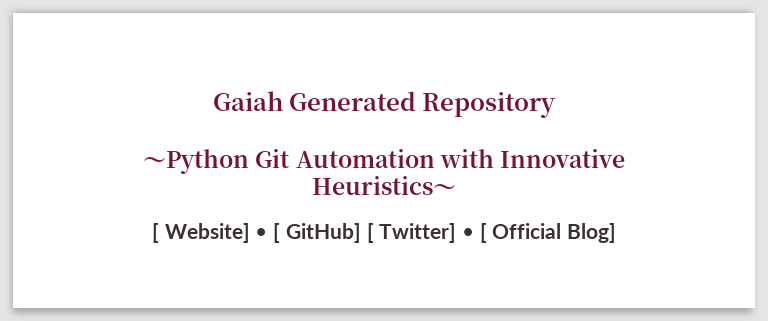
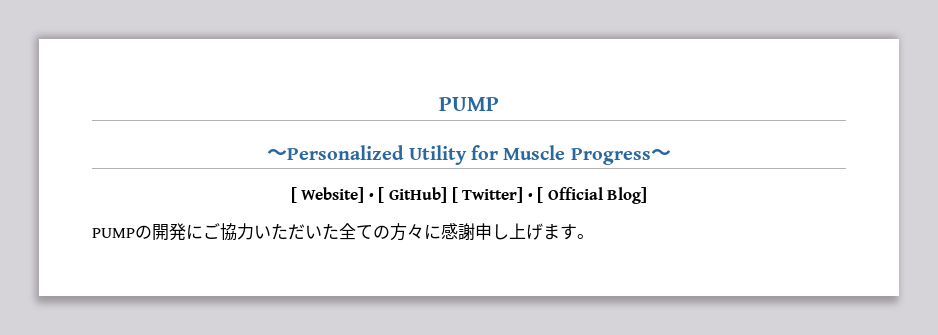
[212,91,556,118] [143,149,625,174] [312,176,433,195] Gaiah Generated Repository // ～Python Git Automation with Innovative Heuristics -> [439,97,499,111] [267,145,651,165] PUMP // ～Personalized Utility for Muscle Progress
(616, 233) none -> [92,223,594,241] // PUMPの開発にご協力いただいた全ての方々に感謝申し上げます。

